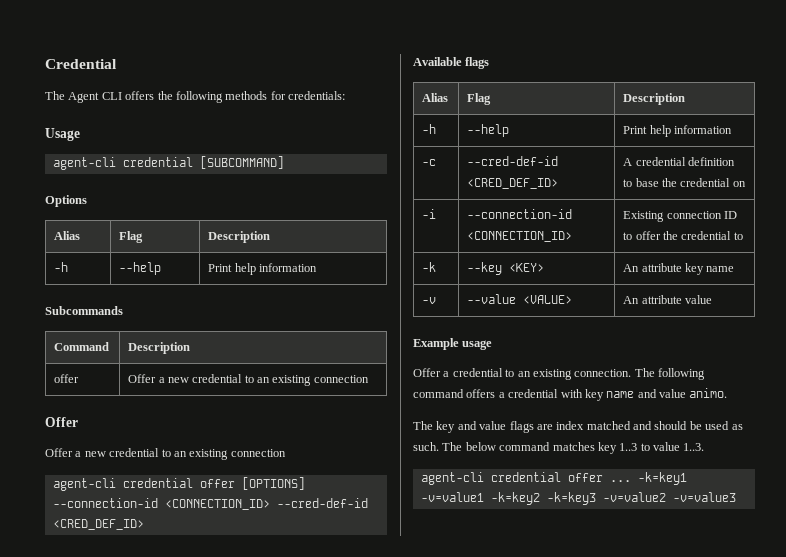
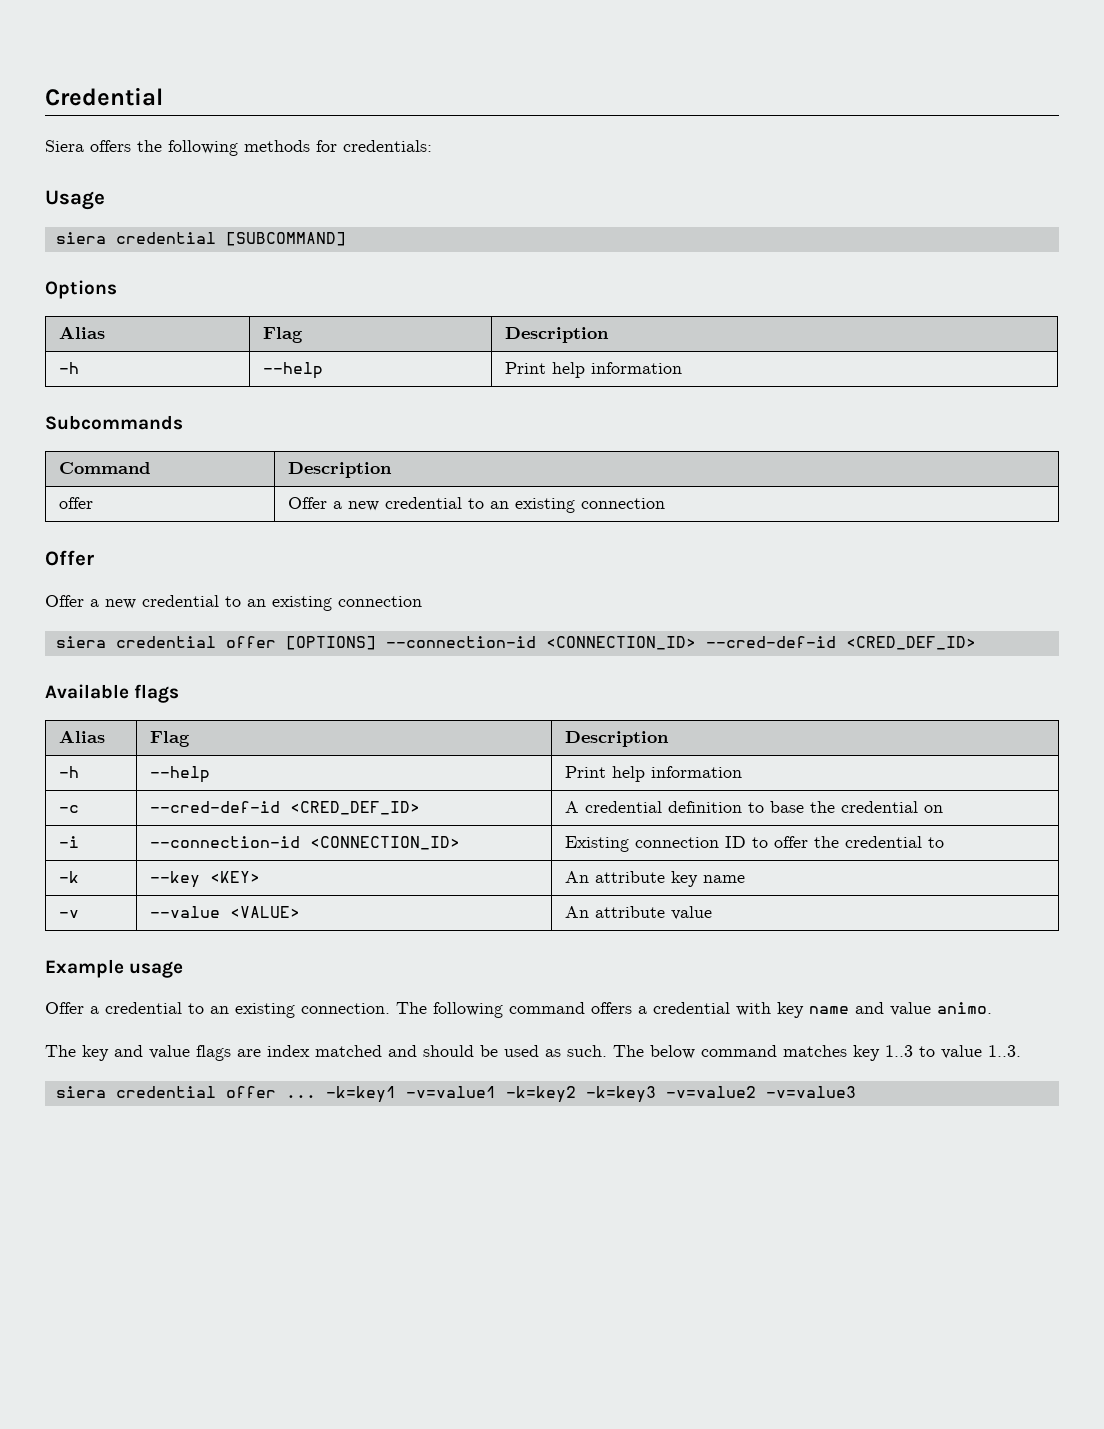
[45,91,122,103] The Agent CLI -> [45,140,84,152] Siera
[52,157,116,170] agent-cli -> [55,232,106,244] siera
[52,478,116,491] agent-cli -> [55,636,106,648] siera
[420,472,484,485] agent-cli -> [55,1086,106,1098] siera

